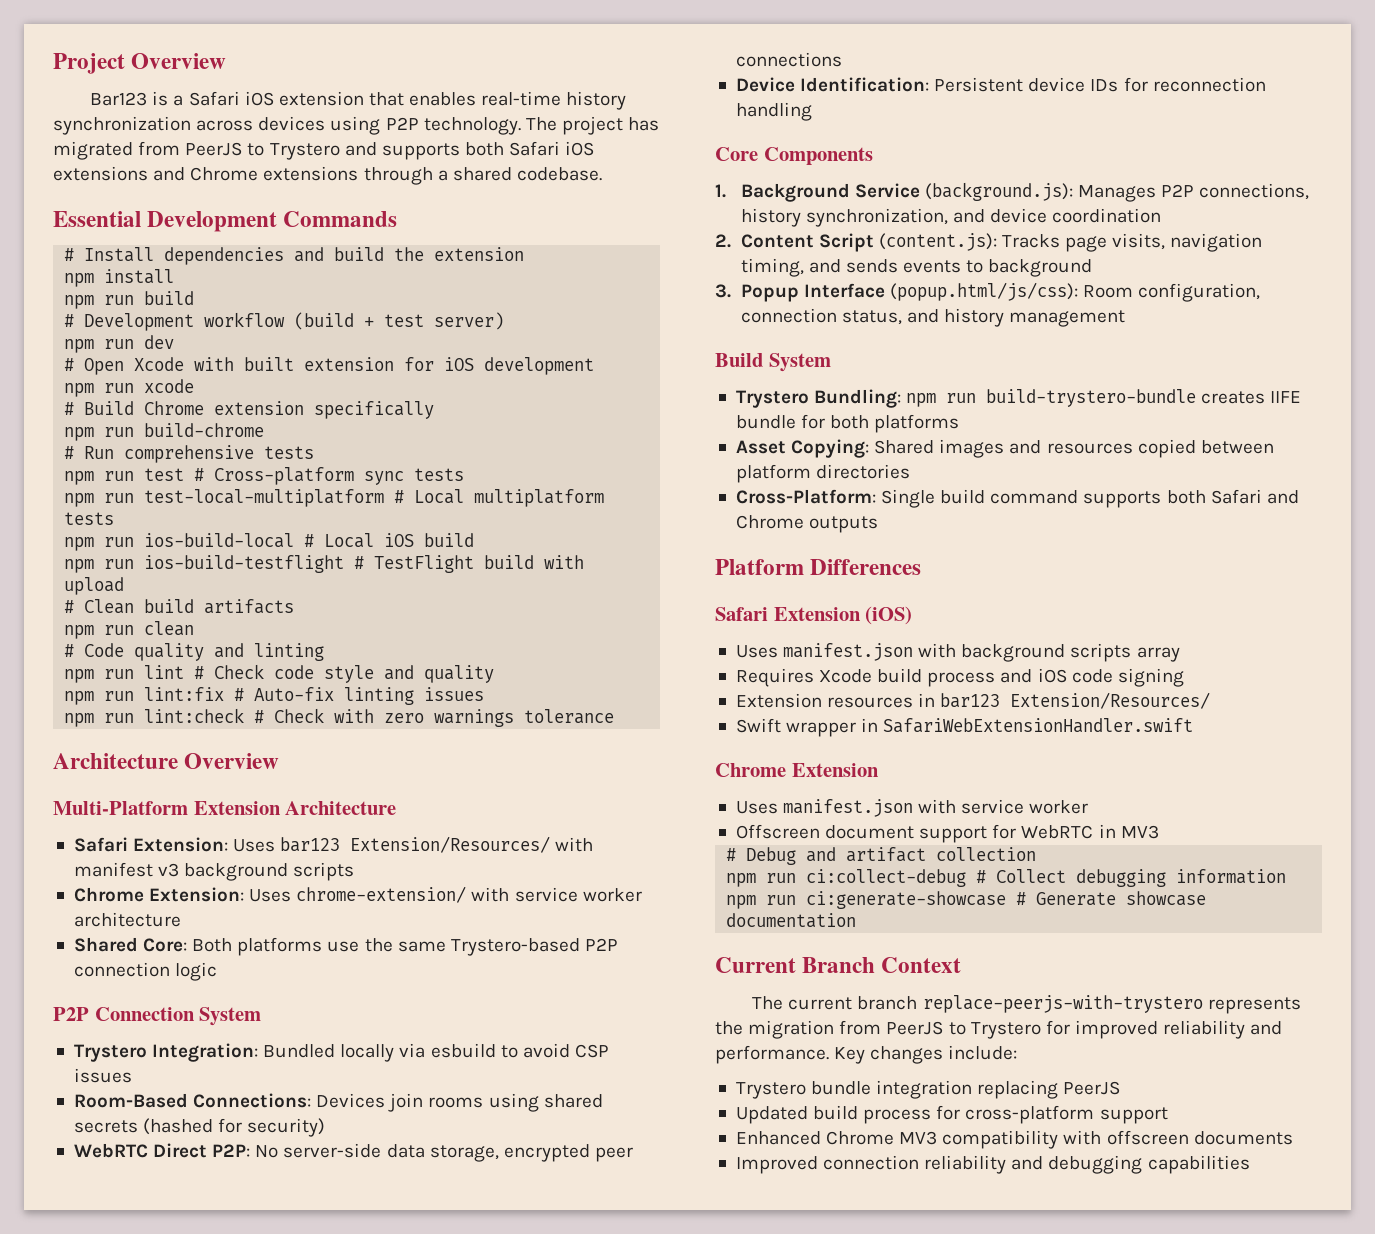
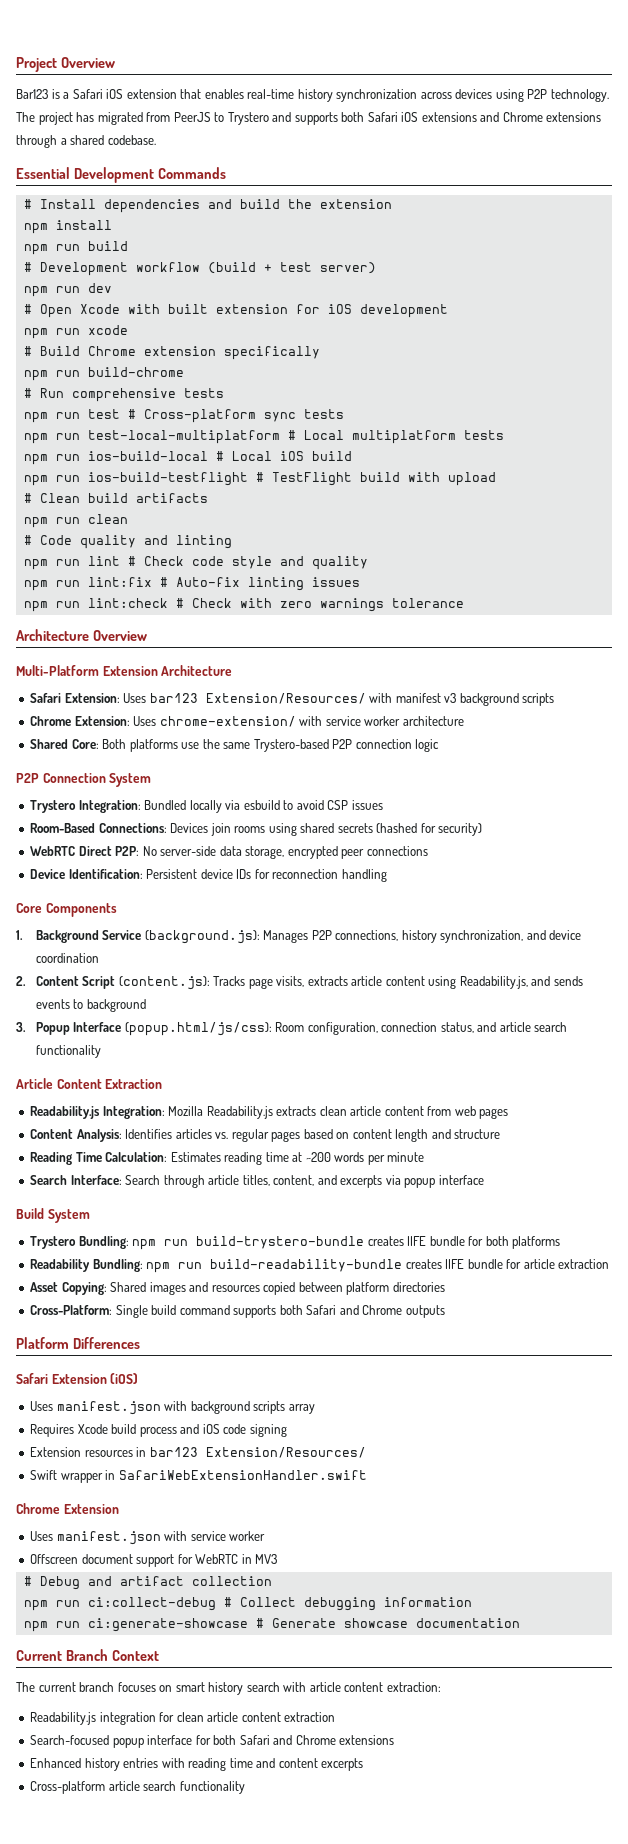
[1170,233,1263,252] [740,258,804,277] navigation timing, -> [307,976,528,989] extracts article content using Readability.js,
[944,308,1126,327] history management -> [499,1022,568,1032] [35,1045,101,1058] [16,1078,163,1089] [30,1106,509,1119] [30,1129,501,1142] [30,1152,425,1165] [30,1175,484,1188] article search functionality // Article Content Extraction // Readability.js Integration: Mozilla Readability.js extracts clean article content from web pages // Content Analysis: Identifies articles vs. regular pages based on content length and structure // Reading Time Calculation: Estimates reading time at ~200 words per minute // Search Interface: Search through article titles, content, and excerpts via popup interface
(960, 423) none -> [30,1259,610,1273] // Readability Bundling: npm run build-readability-bundle creates IIFE bundle for article extraction
[922,995,1301,1014] [715,1020,1283,1039] [715,1045,1018,1064] [735,1080,1121,1099] [735,1105,1168,1124] [735,1130,1293,1149] [735,1155,1250,1174] replace-peerjs-with-trystero represents the migration from PeerJS to Trystero for improved reliability and performance. Key changes include: // Trystero bundle integration replacing PeerJS // Updated build process for cross-platform support // Enhanced Chrome MV3 compatibility with offscreen documents // Improved connection reliability and debugging capabilities -> [117,1682,441,1695] [30,1712,336,1725] [30,1735,395,1748] [30,1758,364,1771] [30,1781,245,1794] focuses on smart history search with article content extraction: // Readability.js integration for clean article content extraction // Search-focused popup interface for both Safari and Chrome extensions // Enhanced history entries with reading time and content excerpts // Cross-platform article search functionality

